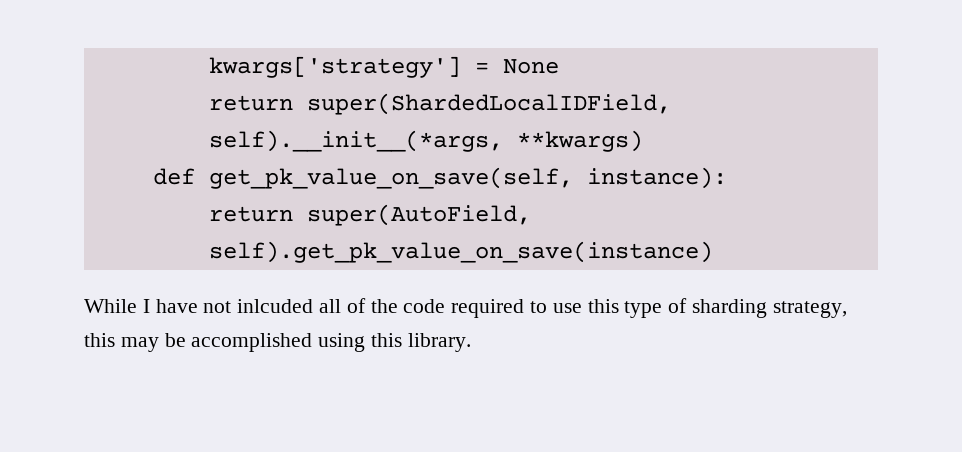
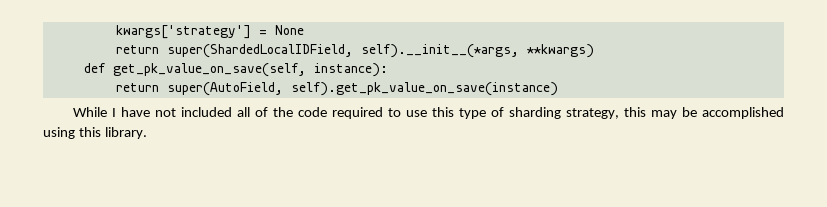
[237,299,314,313] inlcuded -> [180,107,232,117] included

